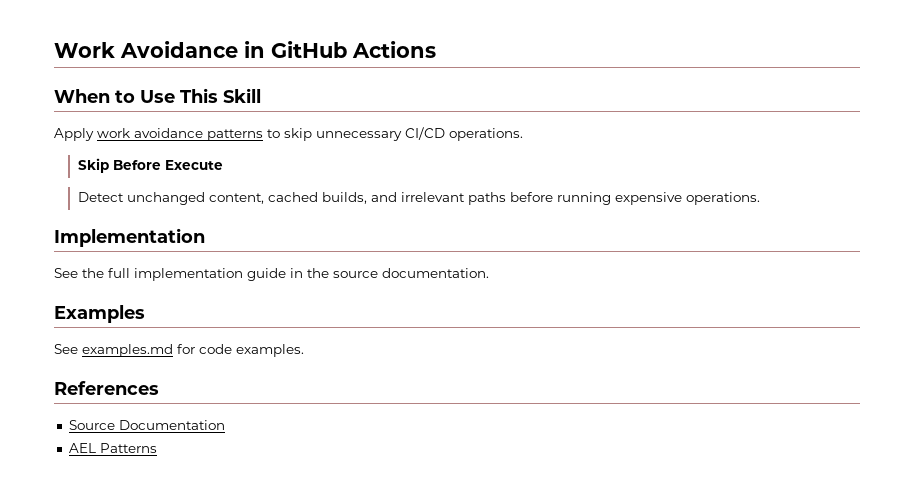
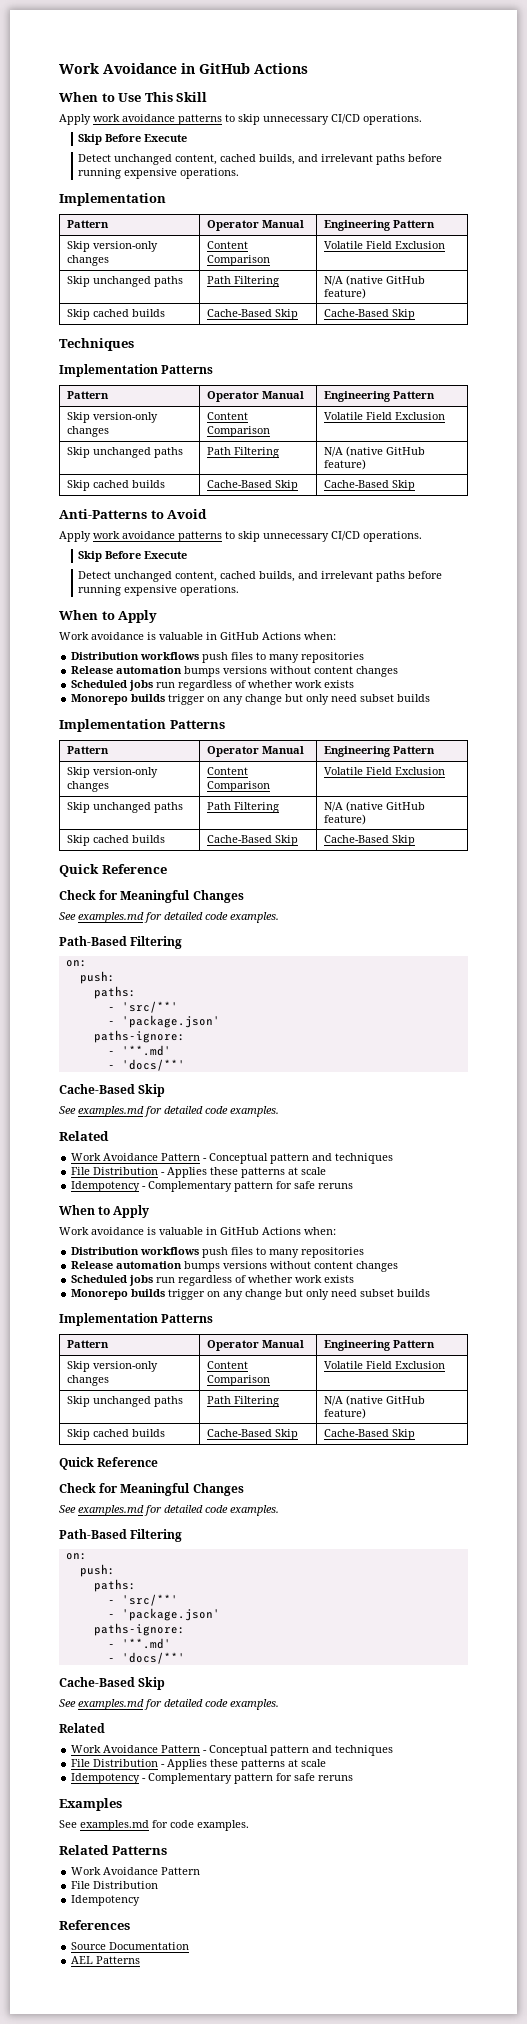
[54,268,489,281] // See the full implementation guide in the source documentation. -> [66,220,109,228] [206,220,304,231] [323,220,435,231] [66,241,158,252] [66,255,109,266] [206,241,248,249] [206,255,270,266] [323,241,445,249] [66,276,183,287] [206,276,279,287] [323,275,425,286] [323,288,366,299] [66,309,165,320] [206,309,298,320] [323,309,415,320] [59,338,134,351] [59,364,214,377] [66,391,109,399] [206,391,304,402] [323,391,435,402] [66,412,158,423] [66,426,109,437] [206,412,248,420] [206,426,270,437] [323,412,445,420] [66,447,183,458] [206,447,279,458] [323,446,425,457] [323,459,366,470] [66,480,165,491] [206,480,298,491] [323,480,415,491] [59,509,208,519] [59,531,422,542] [78,551,188,562] [78,571,443,582] [78,585,240,596] [59,610,158,623] [59,632,336,640] [71,652,365,663] [71,666,399,677] [71,680,355,691] [71,694,431,705] [59,719,225,732] [66,746,109,754] [206,746,304,757] [323,746,435,757] [66,767,158,778] [66,781,109,792] [206,767,248,775] [206,781,270,792] [323,767,445,775] [66,802,183,813] [206,802,279,813] [323,801,425,812] [323,814,366,825] [66,835,165,846] [206,835,298,846] [323,835,415,846] [59,864,167,877] [59,890,244,903] [59,912,279,923] [59,936,183,949] [65,960,87,967] [79,971,115,984] [93,986,136,999] [107,1001,178,1013] [107,1015,220,1028] [93,1030,185,1043] [107,1045,171,1056] [107,1059,185,1071] [59,1084,166,1097] [59,1106,279,1117] [59,1131,109,1141] [71,1153,394,1164] [71,1167,327,1178] [71,1181,354,1192] [59,1205,150,1218] [59,1227,336,1235] [71,1247,365,1258] [71,1261,399,1272] [71,1275,355,1286] [71,1289,431,1300] [59,1313,214,1326] [66,1340,109,1348] [206,1340,304,1351] [323,1340,435,1351] [66,1361,158,1372] [66,1375,109,1386] [206,1361,248,1369] [206,1375,270,1386] [323,1361,445,1369] [66,1396,183,1407] [206,1396,279,1407] [323,1395,425,1406] [323,1408,366,1419] [66,1429,165,1440] [206,1429,298,1440] [323,1429,415,1440] [59,1457,159,1470] [59,1483,244,1496] [59,1505,279,1516] [59,1529,183,1542] [65,1553,87,1560] [79,1564,115,1577] [93,1579,136,1592] [107,1594,178,1606] [107,1608,220,1621] [93,1623,185,1636] [107,1638,171,1649] [107,1652,185,1664] [59,1677,166,1690] [59,1699,279,1710] [59,1723,105,1733] [71,1745,394,1756] [71,1759,327,1770] [71,1773,354,1784] // Pattern | Operator Manual | Engineering Pattern // Skip version-only changes | Content Comparison | Volatile Field Exclusion // Skip unchanged paths | Path Filtering | N/A (native GitHub feature) // Skip cached builds | Cache-Based Skip | Cache-Based Skip // Techniques // Implementation Patterns // Pattern | Operator Manual | Engineering Pattern // Skip version-only changes | Content Comparison | Volatile Field Exclusion // Skip unchanged paths | Path Filtering | N/A (native GitHub feature) // Skip cached builds | Cache-Based Skip | Cache-Based Skip // Anti-Patterns to Avoid // Apply work avoidance patterns to skip unnecessary CI/CD operations. // Skip Before Execute // Detect unchanged content, cached builds, and irrelevant paths before running expensive operations. // When to Apply // Work avoidance is valuable in GitHub Actions when: // Distribution workflows push files to many repositories // Release automation bumps versions without content changes // Scheduled jobs run regardless of whether work exists // Monorepo builds trigger on any change but only need subset builds // Implementation Patterns // Pattern | Operator Manual | Engineering Pattern // Skip version-only changes | Content Comparison | Volatile Field Exclusion // Skip unchanged paths | Path Filtering | N/A (native GitHub feature) // Skip cached builds | Cache-Based Skip | Cache-Based Skip // Quick Reference // Check for Meaningful Changes // See examples.md for detailed code examples. // Path-Based Filtering // on: // push: // paths: // - 'src/**' // - 'package.json' // paths-ignore: // - '**.md' // - 'docs/**' // Cache-Based Skip // See examples.md for detailed code examples. // Related // Work Avoidance Pattern - Conceptual pattern and techniques // File Distribution - Applies these patterns at scale // Idempotency - Complementary pattern for safe reruns // When to Apply // Work avoidance is valuable in GitHub Actions when: // Distribution workflows push files to many repositories // Release automation bumps versions without content changes // Scheduled jobs run regardless of whether work exists // Monorepo builds trigger on any change but only need subset builds // Implementation Patterns // Pattern | Operator Manual | Engineering Pattern // Skip version-only changes | Content Comparison | Volatile Field Exclusion // Skip unchanged paths | Path Filtering | N/A (native GitHub feature) // Skip cached builds | Cache-Based Skip | Cache-Based Skip // Quick Reference // Check for Meaningful Changes // See examples.md for detailed code examples. // Path-Based Filtering // on: // push: // paths: // - 'src/**' // - 'package.json' // paths-ignore: // - '**.md' // - 'docs/**' // Cache-Based Skip // See examples.md for detailed code examples. // Related // Work Avoidance Pattern - Conceptual pattern and techniques // File Distribution - Applies these patterns at scale // Idempotency - Complementary pattern for safe reruns
(304, 350) none -> [59,1845,167,1855] [71,1867,201,1875] [71,1881,159,1889] [71,1895,141,1906] // Related Patterns // Work Avoidance Pattern // File Distribution // Idempotency

